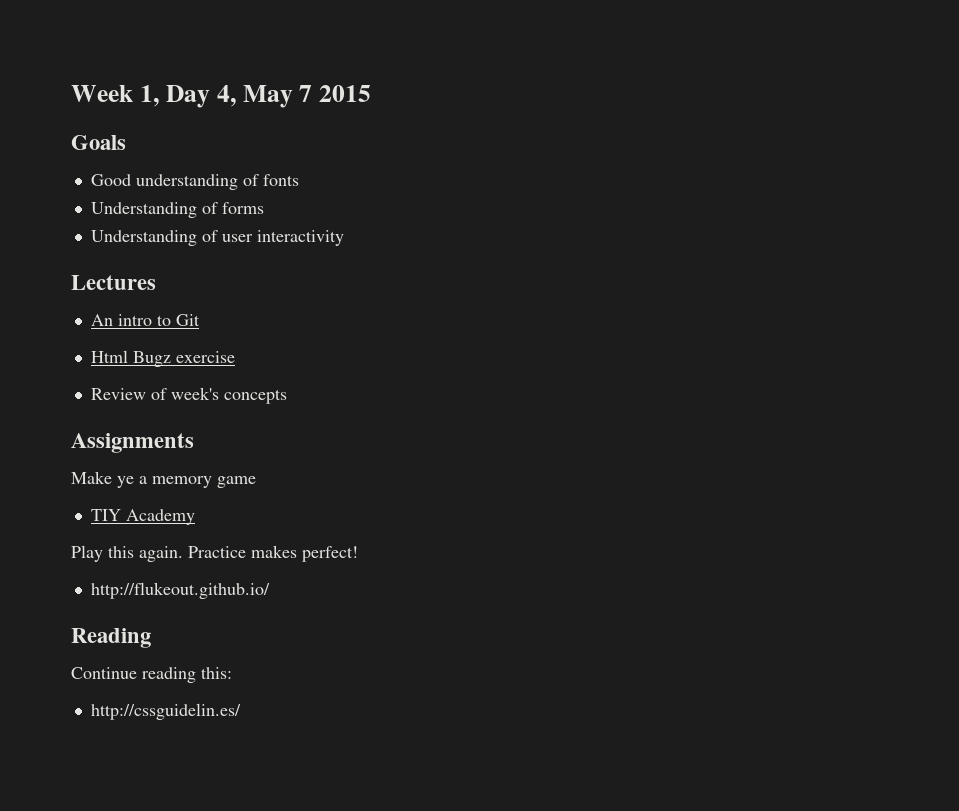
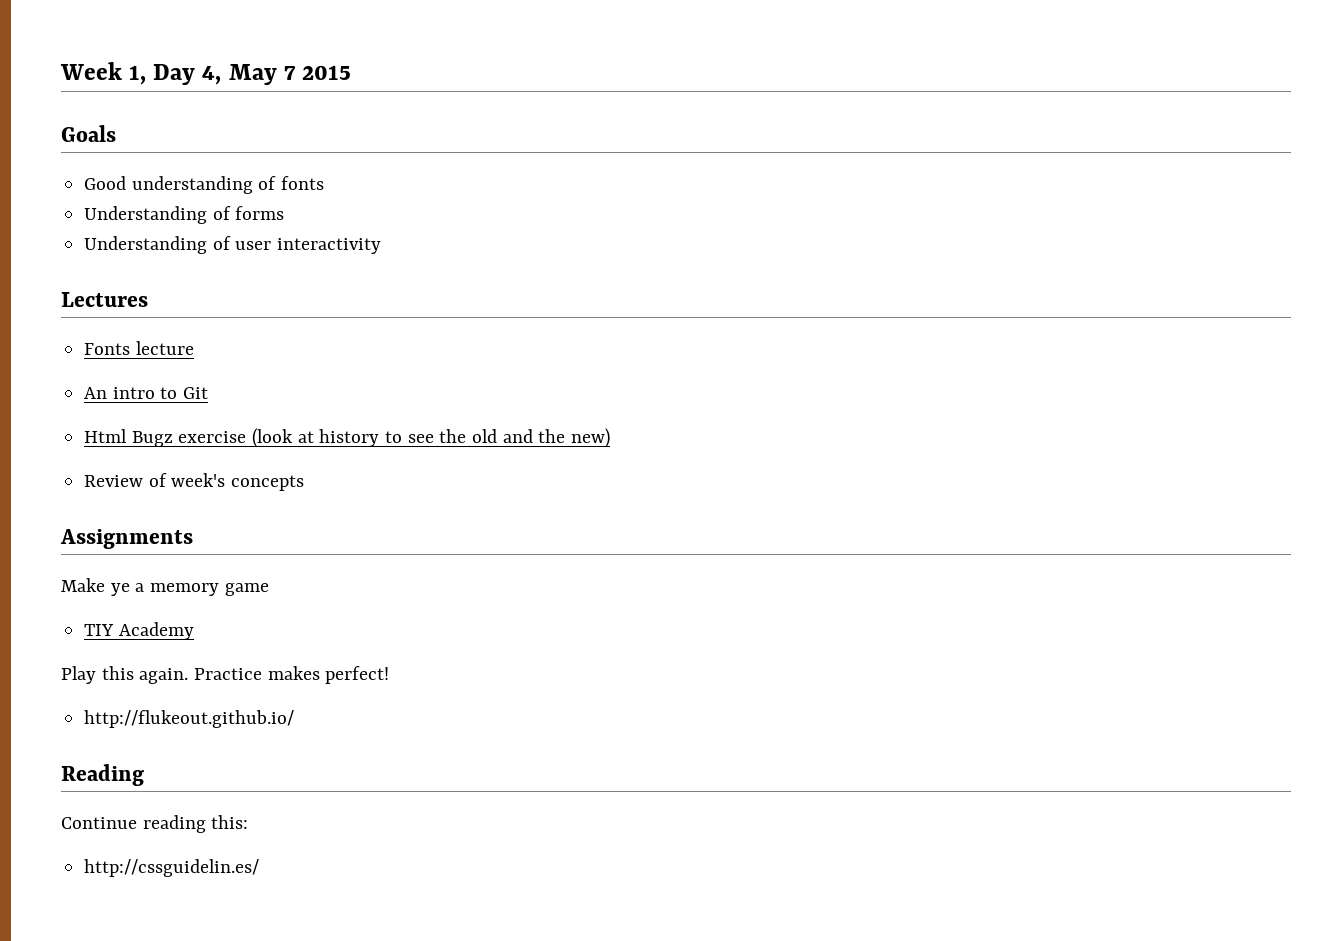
(156, 282) none -> [84,341,194,355] // Fonts lecture
(235, 357) none -> [252,428,611,448] (look at history to see the old and the new)

